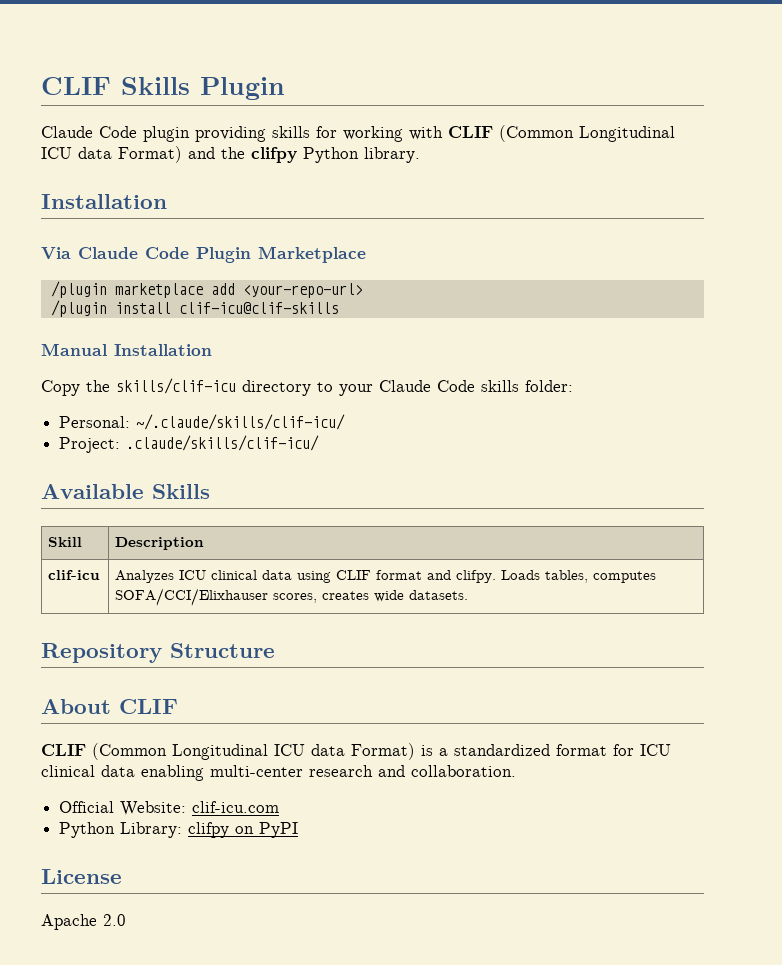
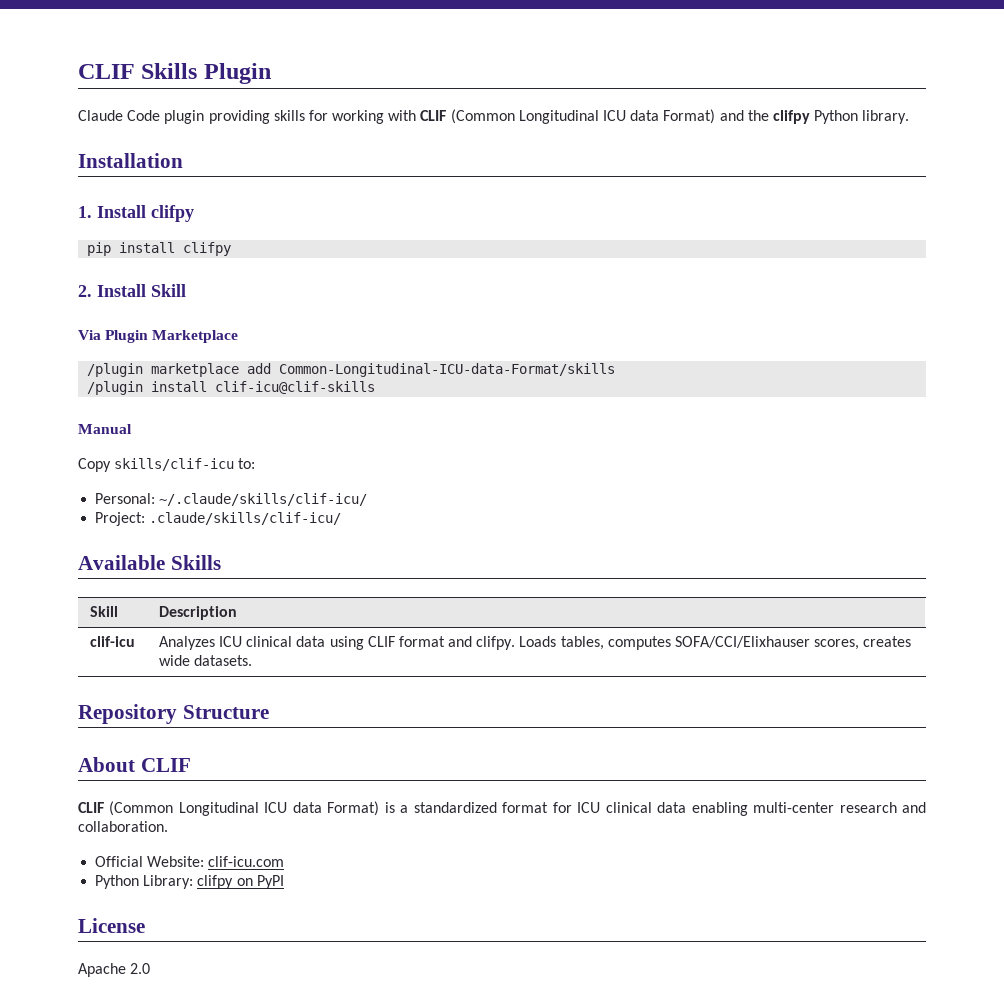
(167, 201) none -> [78,205,194,222] [87,242,232,256] [78,284,186,297] // 1. Install clifpy // pip install clifpy // 2. Install Skill
[78,247,189,259] Claude Code -> (101, 335) none
[242,283,363,298] <your-repo-url> -> [279,363,616,377] Common-Longitudinal-ICU-data-Format/skills
[114,344,212,356] Installation -> (132, 429) none
[86,378,573,396] the skills/clif-icu directory to your Claude Code skills folder: -> [114,458,256,471] skills/clif-icu to:

